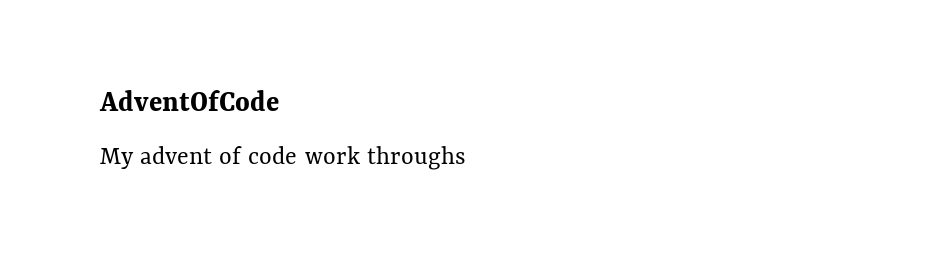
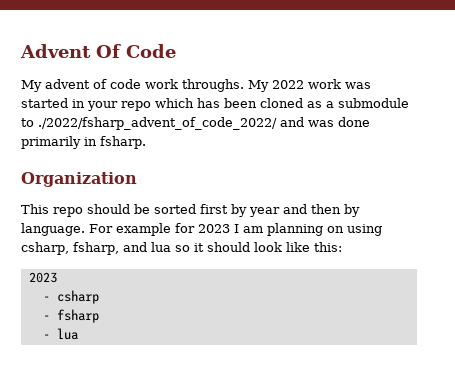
[99,90,279,111] AdventOfCode -> [20,44,176,58] Advent Of Code
[366,146,466,170] throughs -> [182,79,371,92] [21,98,409,111] [21,117,370,130] [21,136,146,149] [21,172,137,187] [21,204,360,217] [21,223,382,236] [21,242,342,255] [28,272,57,283] [42,290,99,304] [42,309,99,323] [42,328,78,340] throughs. My 2022 work was started in your repo which has been cloned as a submodule to ./2022/fsharp_advent_of_code_2022/ and was done primarily in fsharp. // Organization // This repo should be sorted first by year and then by language. For example for 2023 I am planning on using csharp, fsharp, and lua so it should look like this: // 2023 // - csharp // - fsharp // - lua

